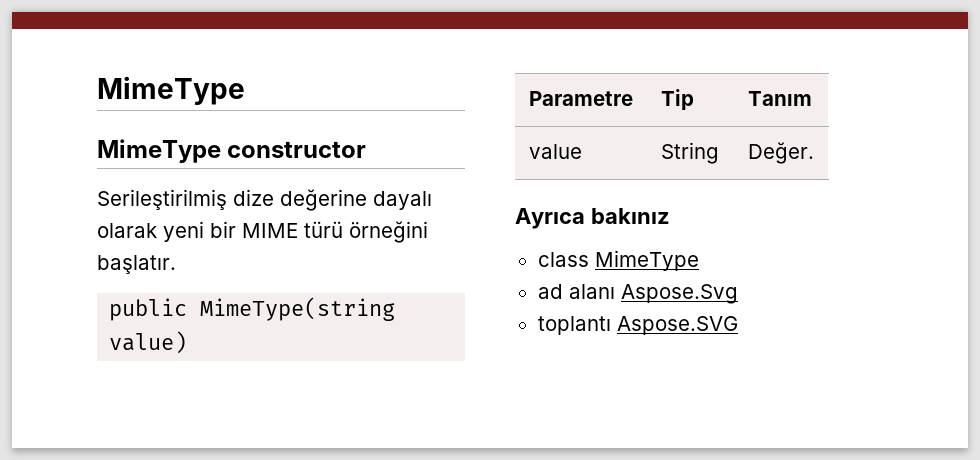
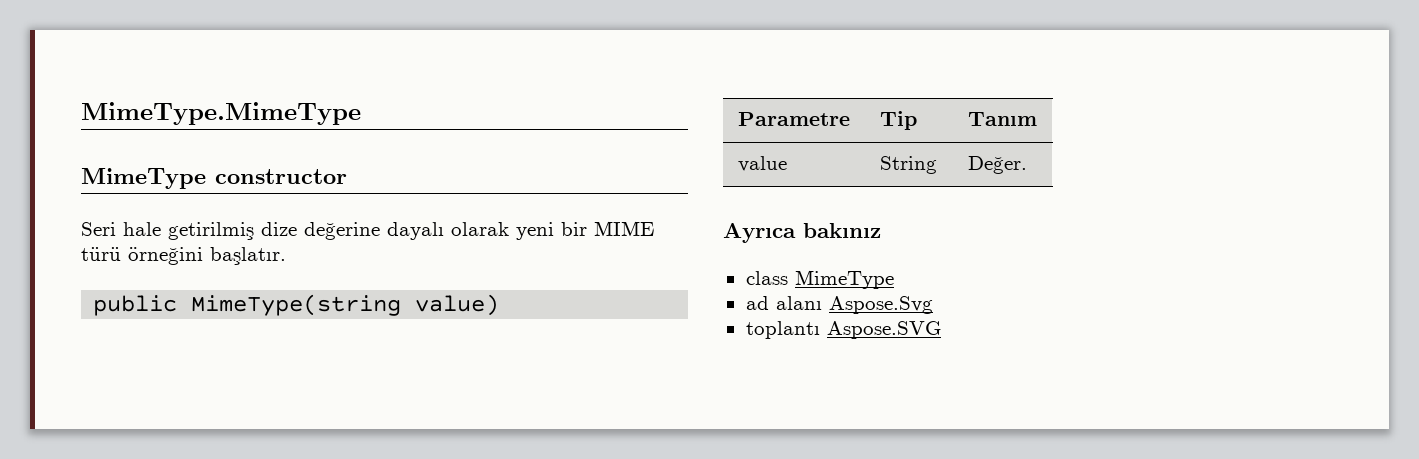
[97,76,245,105] MimeType -> [81,102,361,125] MimeType.MimeType
[97,189,227,210] Serileştirilmiş -> [81,222,254,240] Seri hale getirilmiş

